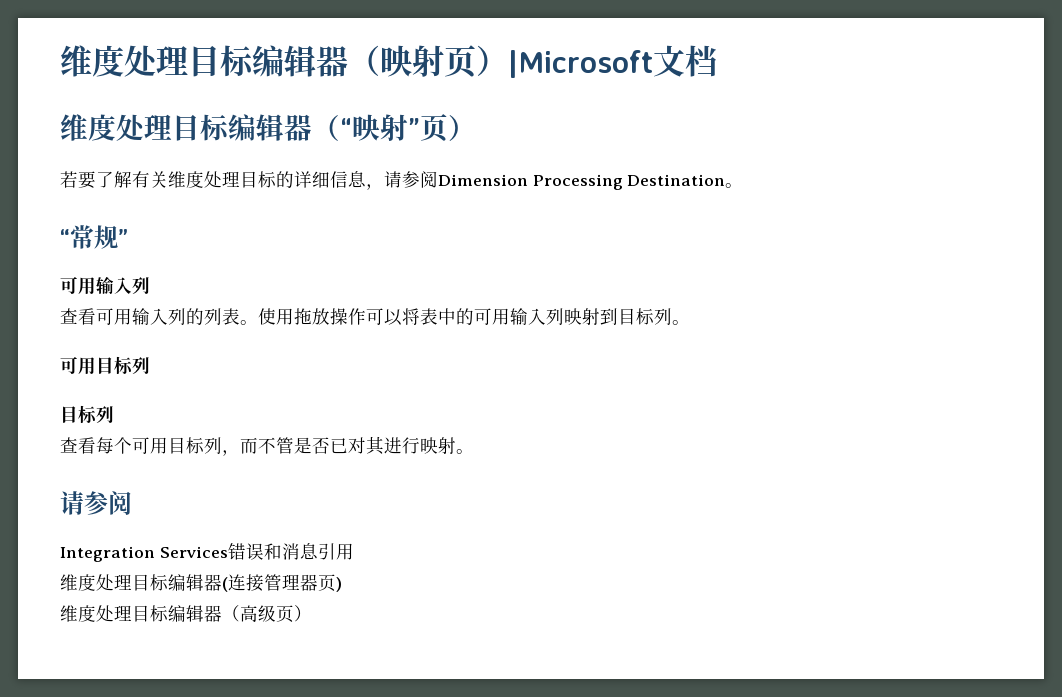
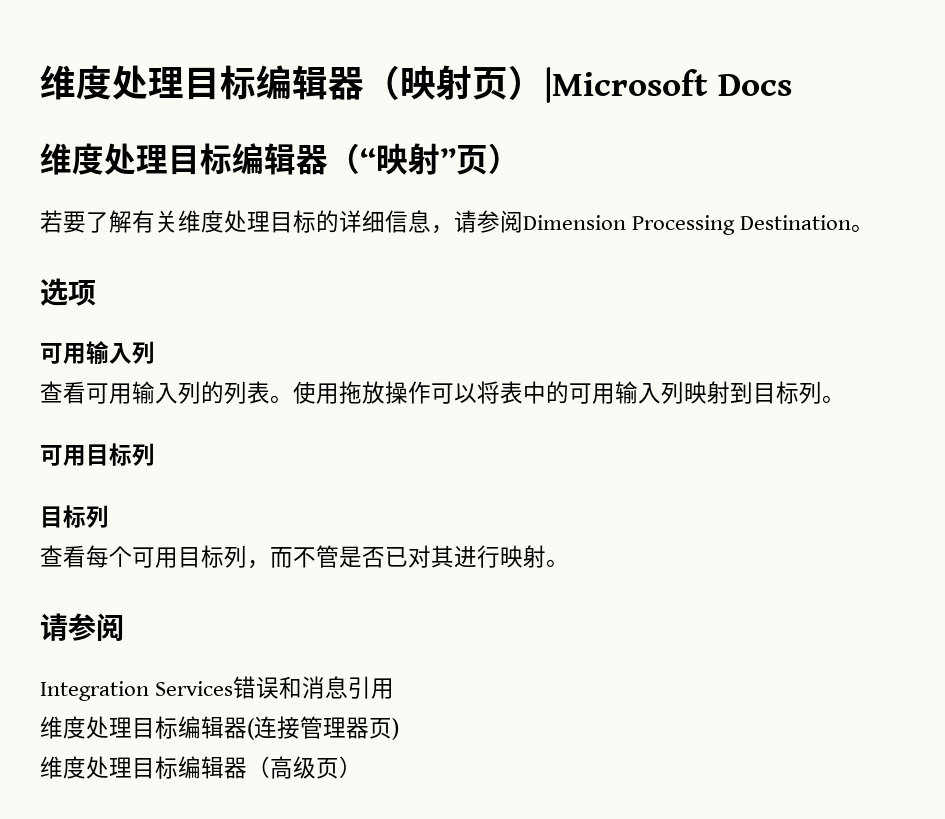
[653,45,717,77] 文档 -> [717,74,792,96] Docs
[60,225,128,249] “常规” -> [40,278,96,306] 选项

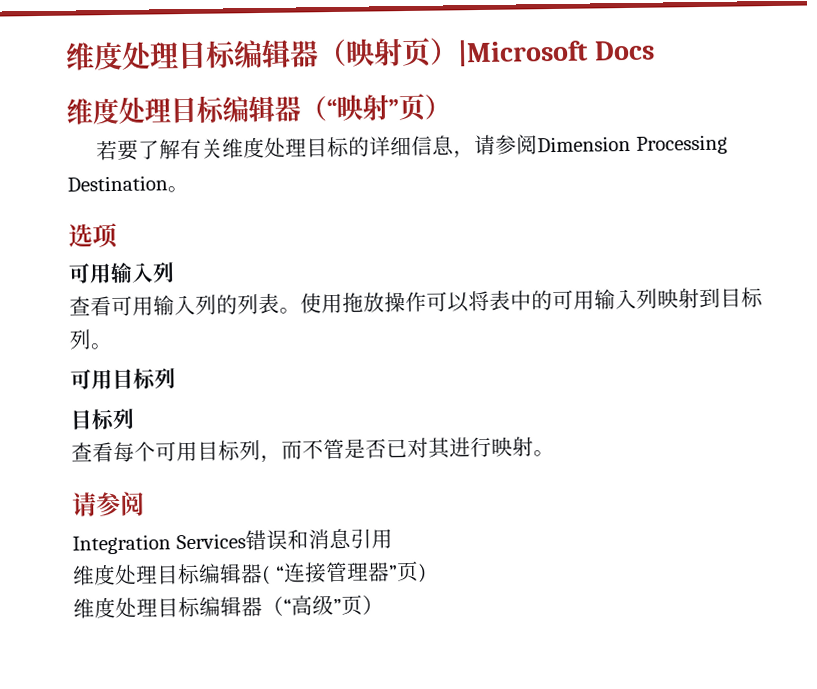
(255, 729) none -> [275,565,285,581] “
(369, 728) none -> [388,565,398,580] ”
[270,756,316,779] 高级 -> [283,595,342,616] “高级”

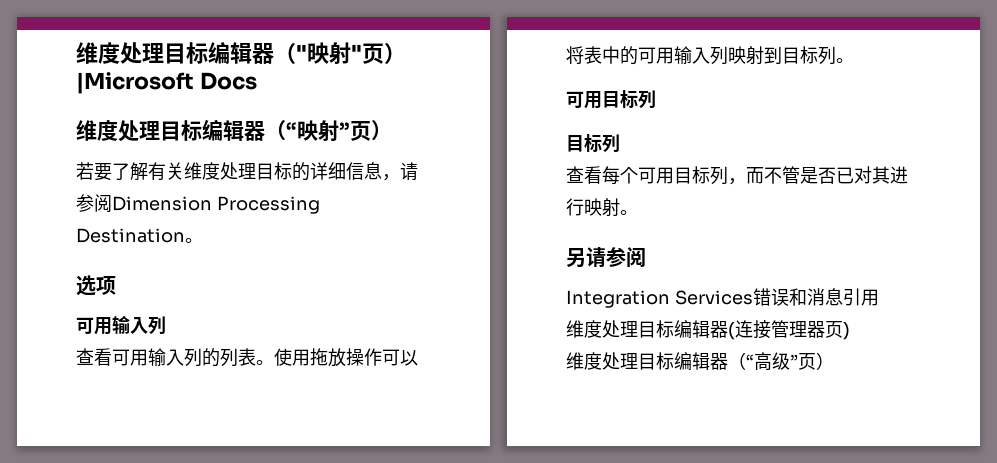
[65,38,403,71] 维度处理目标编辑器（映射 -> [76,42,362,64] 维度处理目标编辑器（"映射"
(555, 453) none -> [566,248,586,268] 另
[275,565,285,581] “ -> (735, 331) none
[388,565,398,580] ” -> (825, 329) none

